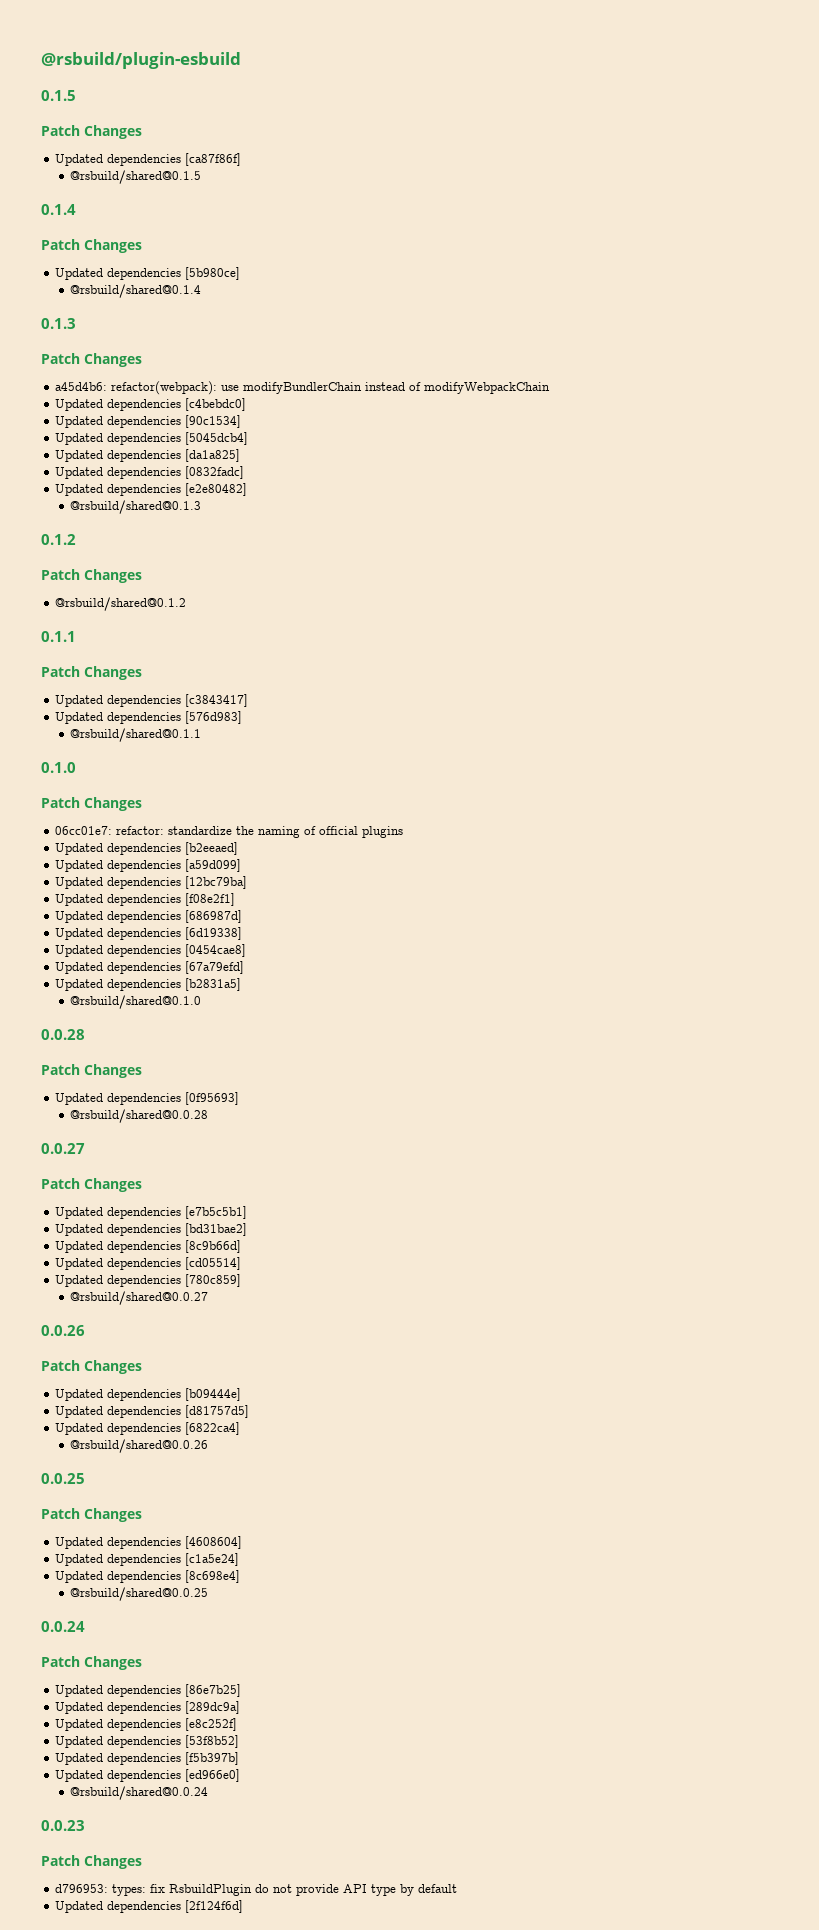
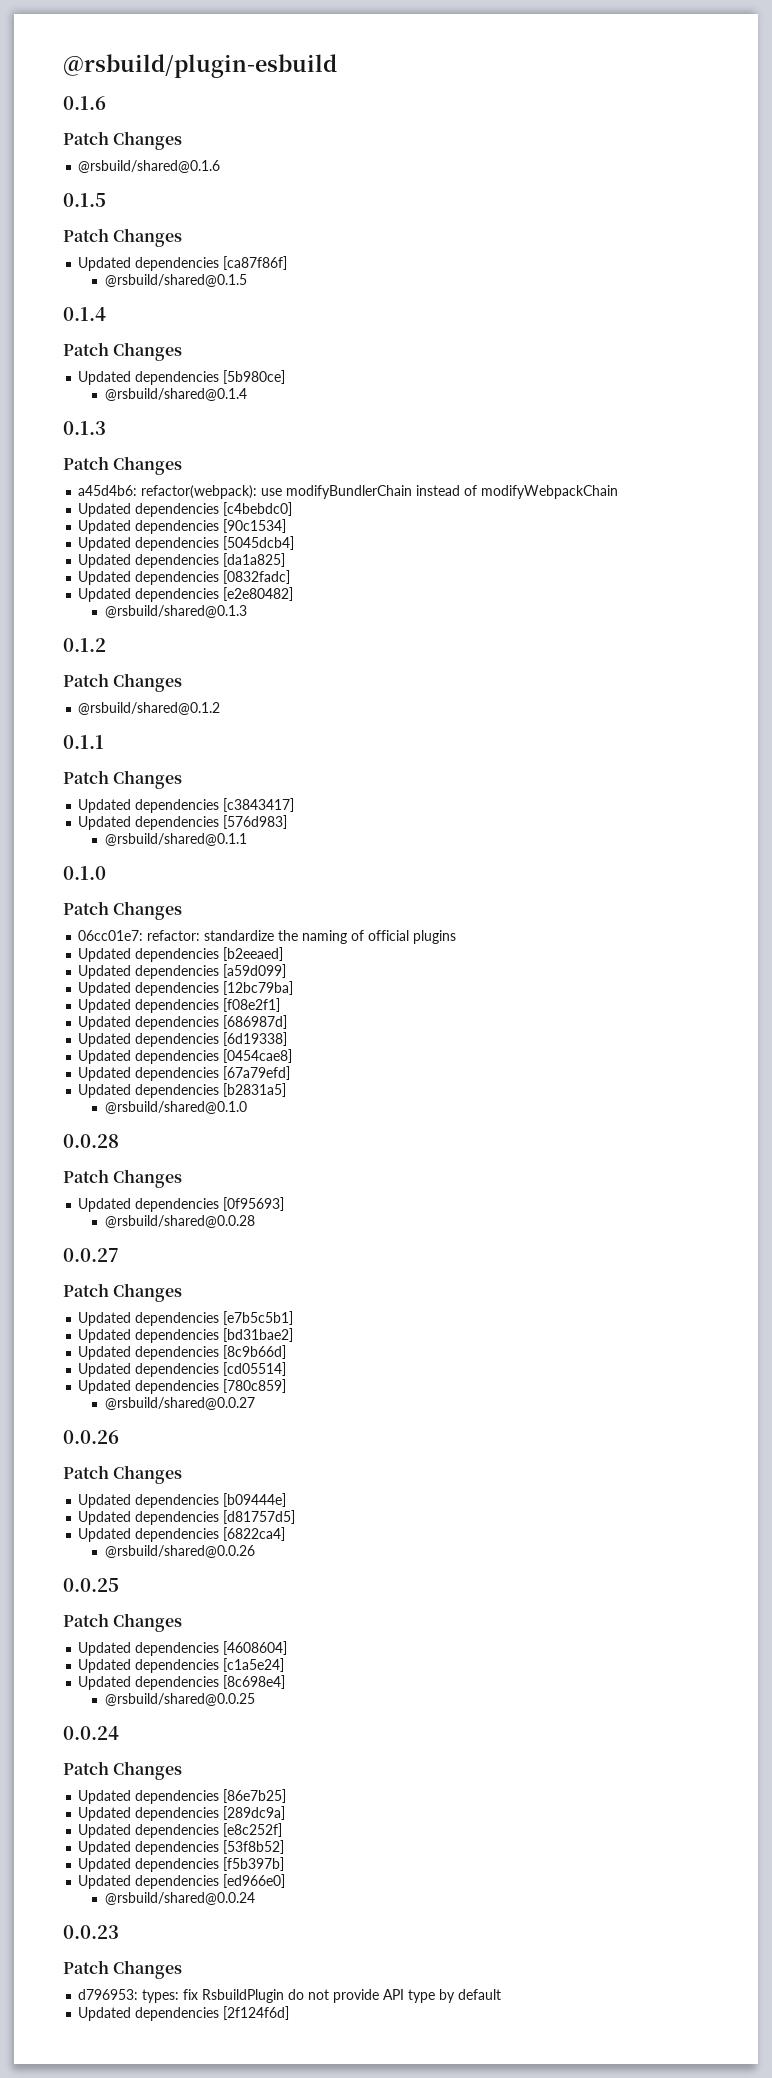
(241, 60) none -> [63,96,106,110] [63,131,183,150] [78,160,221,173] // 0.1.6 // Patch Changes // @rsbuild/shared@0.1.6

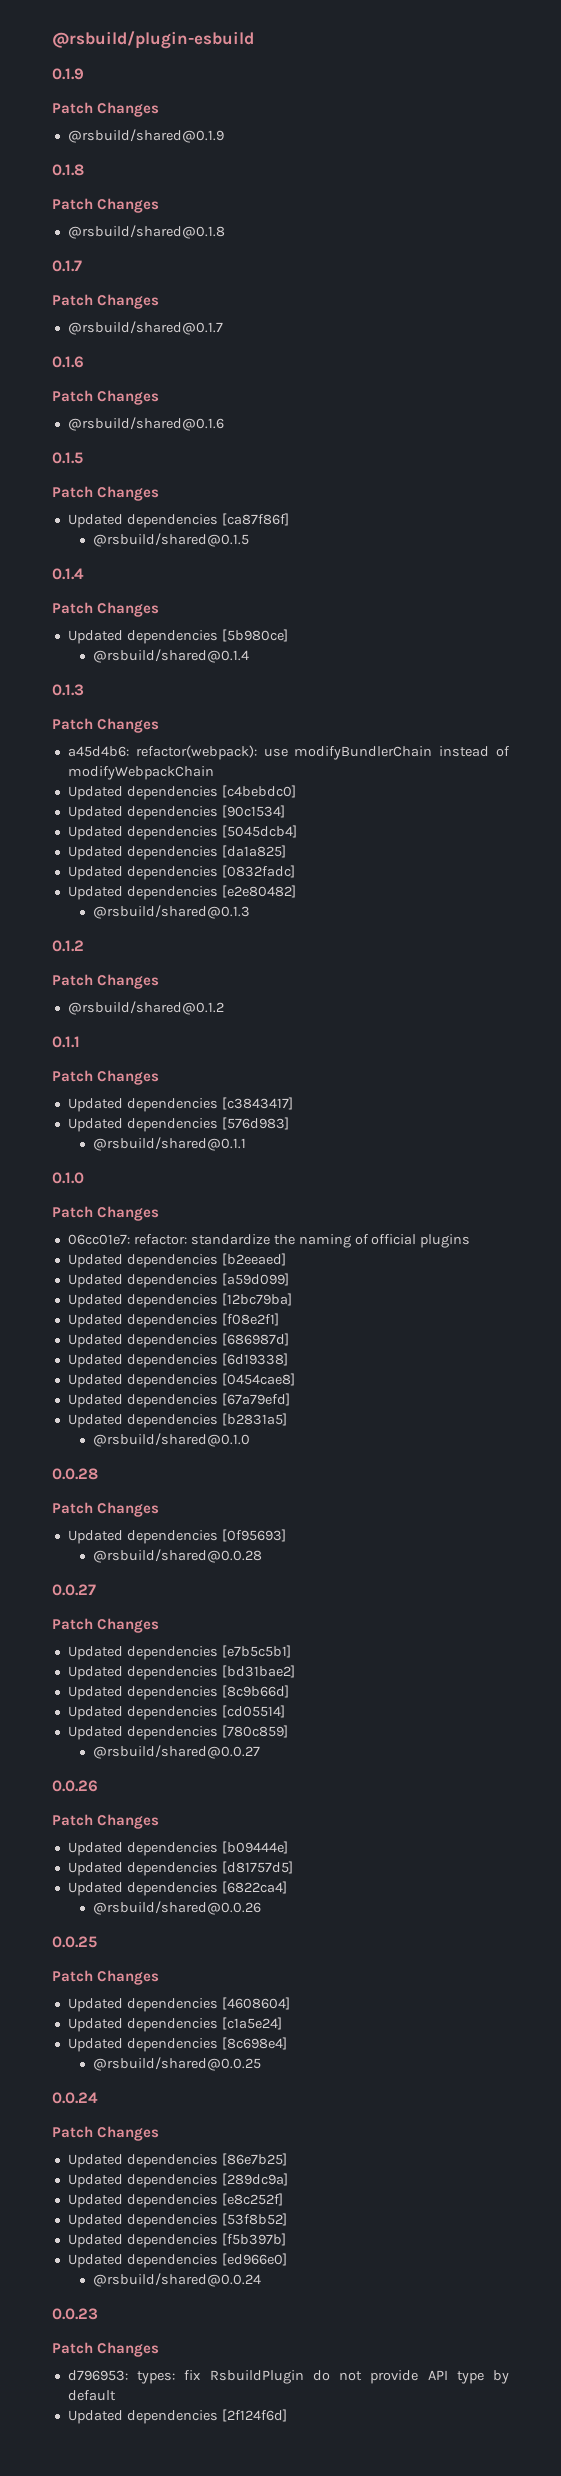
(337, 66) none -> [52,68,84,80] [52,102,160,117] [67,129,224,143] [52,164,84,176] [52,198,160,213] [67,225,225,239] [52,260,82,272] [52,294,160,309] [67,321,223,335] // 0.1.9 // Patch Changes // @rsbuild/shared@0.1.9 // 0.1.8 // Patch Changes // @rsbuild/shared@0.1.8 // 0.1.7 // Patch Changes // @rsbuild/shared@0.1.7

